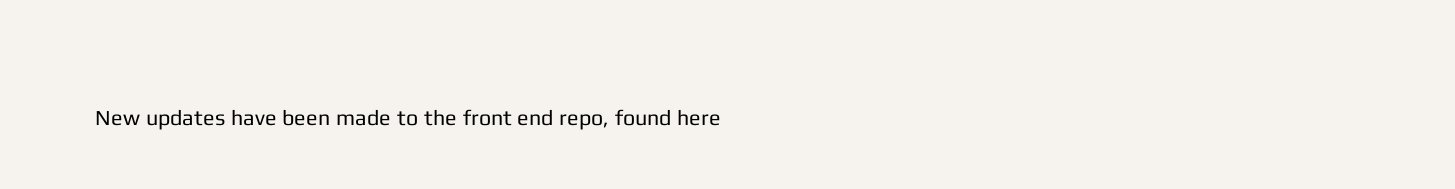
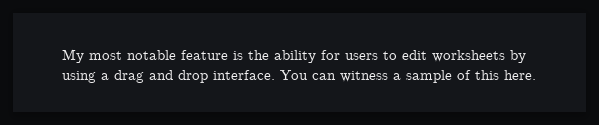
[95,109,721,130] New updates have been made to the front end repo, found here -> [62,49,526,63] [62,70,536,83] My most notable feature is the ability for users to edit worksheets by using a drag and drop interface. You can witness a sample of this here.

